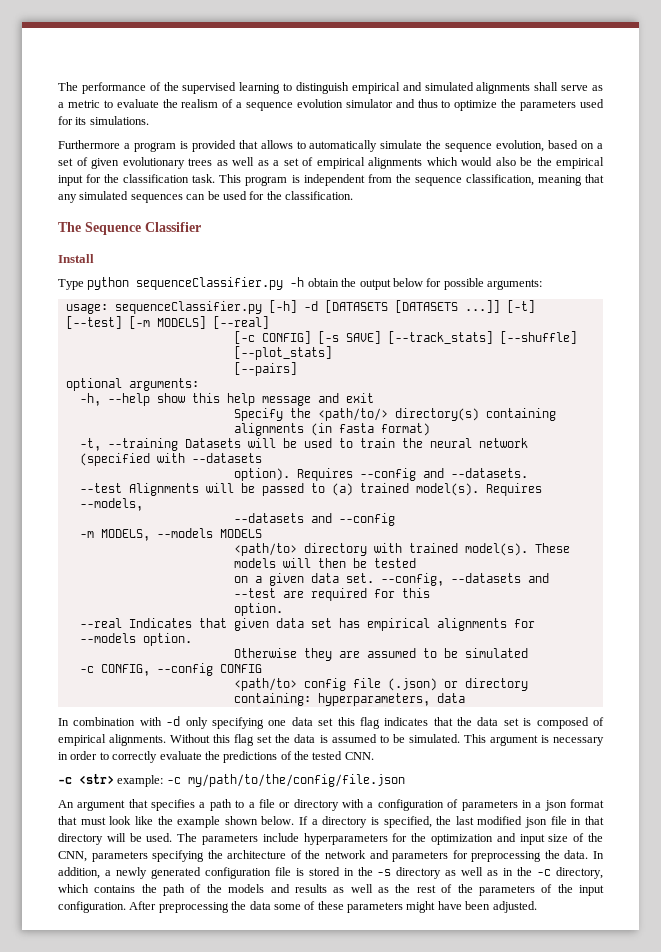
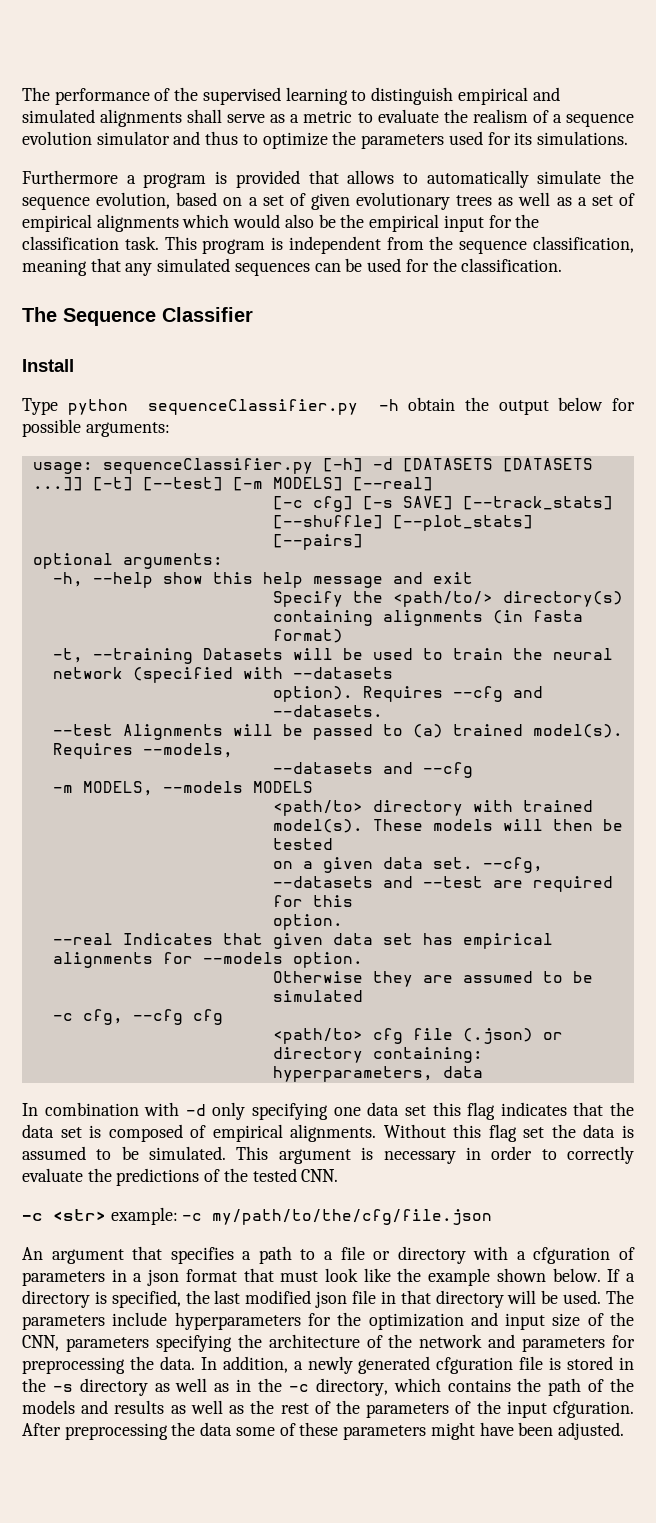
[261,331,311,344] CONFIG] -> [312,496,353,512] cfg]
[359,468,416,481] --config -> [452,686,503,702] --cfg
[338,513,395,526] --config -> [422,762,473,778] --cfg
[380,573,444,586] --config, -> [482,857,543,873] --cfg,
[100,663,262,676] [233,678,346,691] CONFIG, --config CONFIG // <path/to> config -> [82,1009,223,1025] [272,1028,403,1044] cfg, --cfg cfg // <path/to> cfg
[187,774,405,787] my/path/to/the/config/file.json -> [212,1209,493,1225] my/path/to/the/cfg/file.json
[377,799,444,811] configuration -> [533,1247,611,1264] cfguration
[204,867,271,879] configuration -> [436,1357,514,1374] cfguration
[58,901,126,913] configuration. -> [553,1401,635,1418] cfguration.

